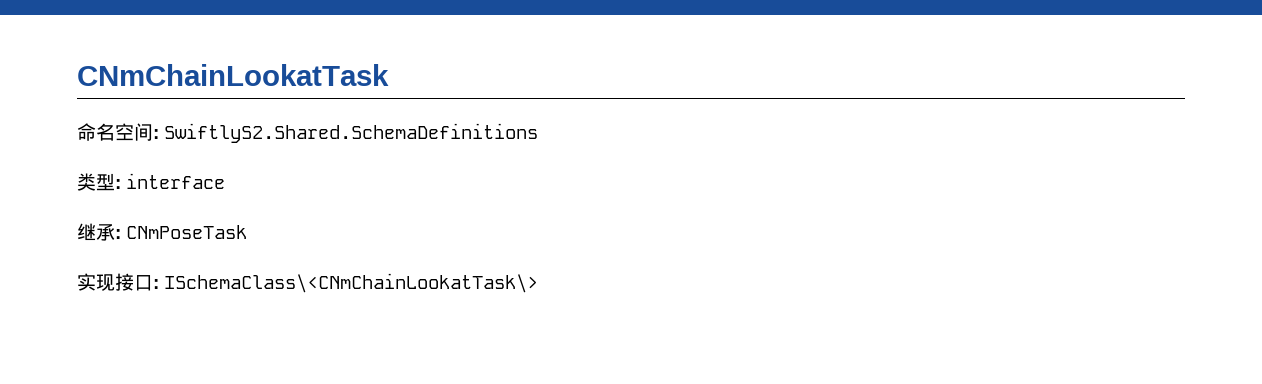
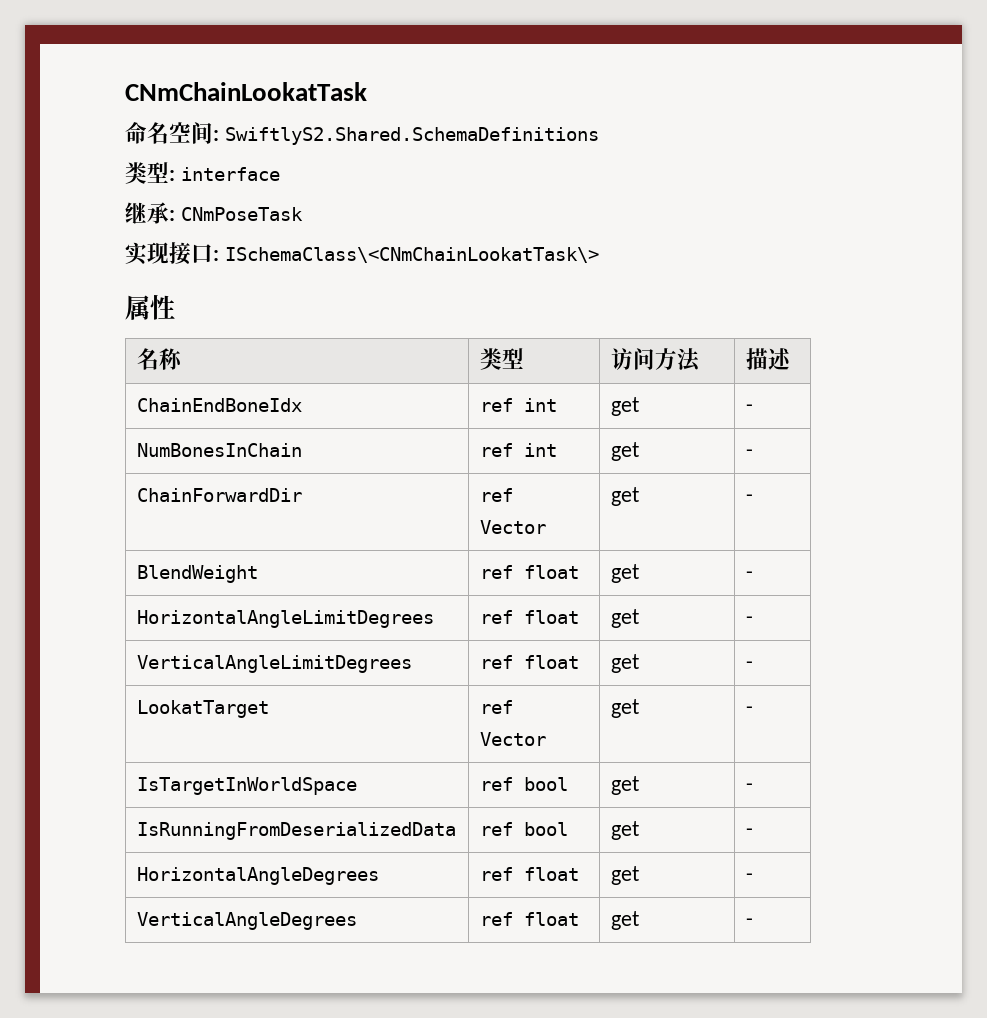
(539, 283) none -> [125,294,175,320] [136,348,183,370] [479,348,524,370] [610,348,701,372] [745,348,791,370] [136,398,302,412] [479,398,557,412] [610,397,639,416] [745,404,753,412] [136,443,302,457] [479,443,557,457] [610,442,639,461] [745,449,753,457] [136,488,302,502] [479,488,513,502] [479,520,546,534] [610,487,639,506] [745,494,753,502] [136,565,258,583] [479,565,579,579] [610,564,639,583] [745,571,753,579] [136,610,434,628] [479,610,579,624] [610,609,639,628] [745,616,753,624] [136,655,412,673] [479,655,579,669] [610,654,639,673] [745,661,753,669] [136,700,269,718] [479,700,513,714] [479,732,546,746] [610,699,639,718] [745,706,753,714] [136,777,357,795] [479,777,568,791] [610,776,639,795] [745,783,753,791] [136,822,456,840] [479,822,568,836] [610,821,639,840] [745,828,753,836] [136,867,379,885] [479,867,579,881] [610,866,639,885] [745,873,753,881] [136,912,357,930] [479,912,579,926] [610,911,639,930] [745,918,753,926] // 属性 // 名称 | 类型 | 访问方法 | 描述 // ChainEndBoneIdx | ref int | get | - // NumBonesInChain | ref int | get | - // ChainForwardDir | ref Vector | get | - // BlendWeight | ref float | get | - // HorizontalAngleLimitDegrees | ref float | get | - // VerticalAngleLimitDegrees | ref float | get | - // LookatTarget | ref Vector | get | - // IsTargetInWorldSpace | ref bool | get | - // IsRunningFromDeserializedData | ref bool | get | - // HorizontalAngleDegrees | ref float | get | - // VerticalAngleDegrees | ref float | get | -

